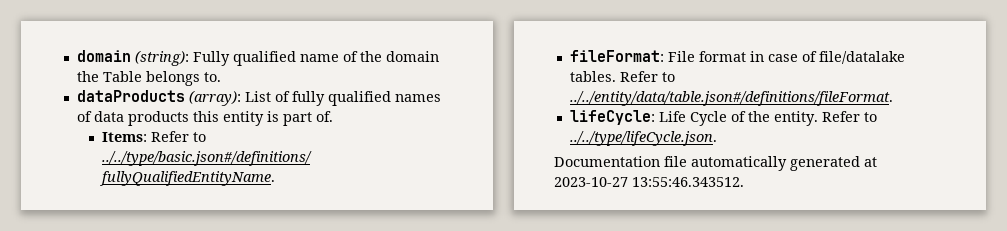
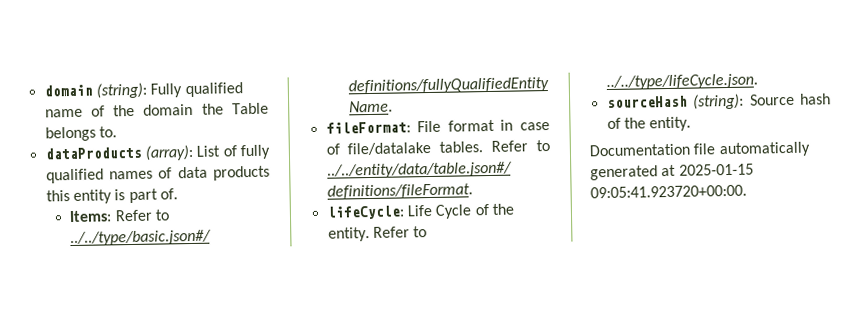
(717, 138) none -> [606,93,831,110] [606,116,692,132] // sourceHash (string): Source hash of the entity.
[554,177,744,187] 2023-10-27 13:55:46.343512. -> [678,163,754,176] [590,184,747,199] 2025-01-15 09:05:41.923720+00:00.

